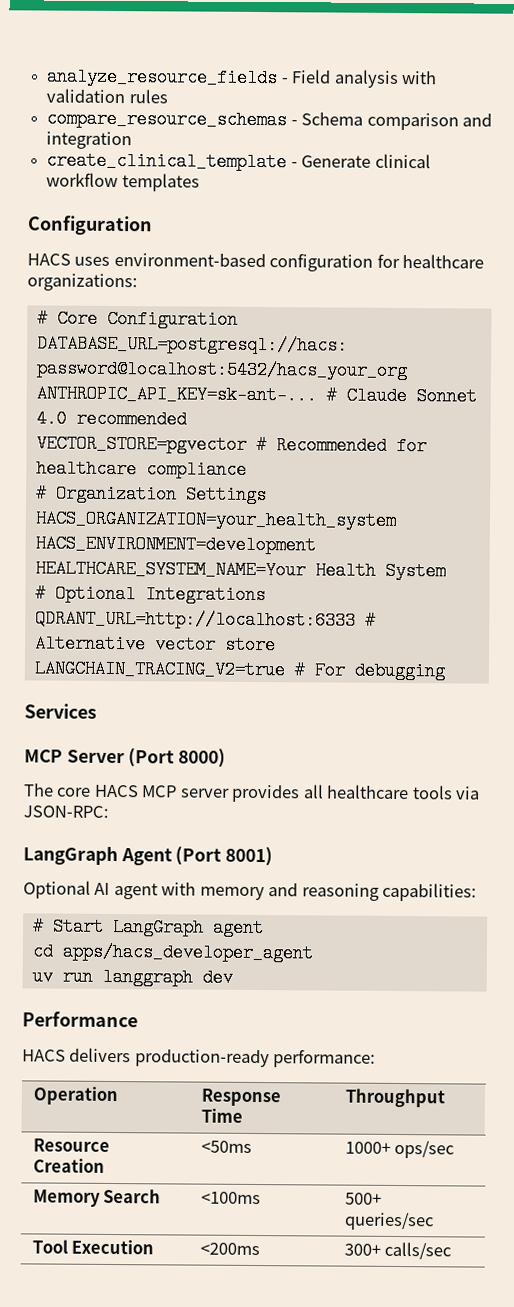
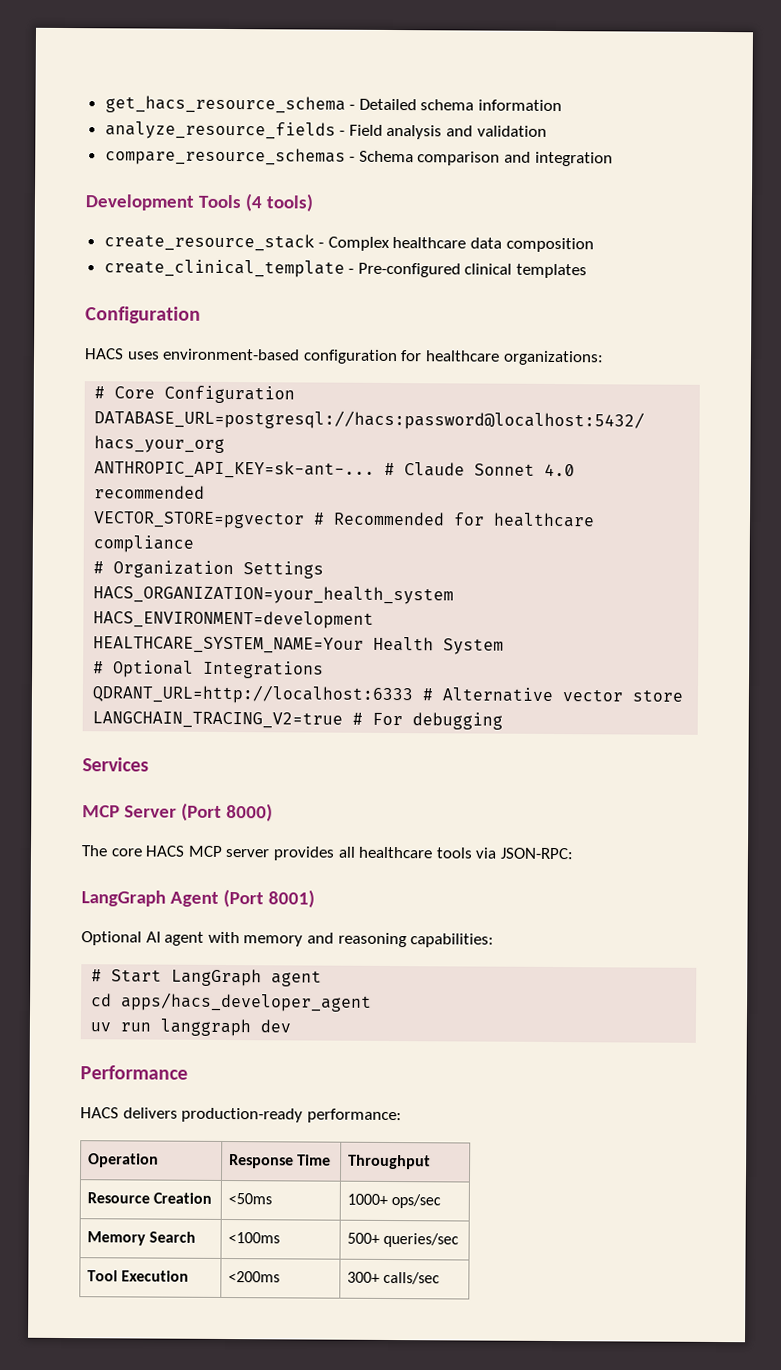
(46, 77) none -> [104,95,563,114] get_hacs_resource_schema - Detailed schema information //
[400,70,437,85] with -> [446,125,474,137] and
[128,89,168,104] rules -> (547, 131) none
(133, 140) none -> [85,193,314,212] [103,233,594,253] // Development Tools (4 tools) // create_resource_stack - Complex healthcare data composition
[301,153,431,169] [46,172,119,188] Generate clinical workflow -> [357,262,513,278] Pre-configured clinical

